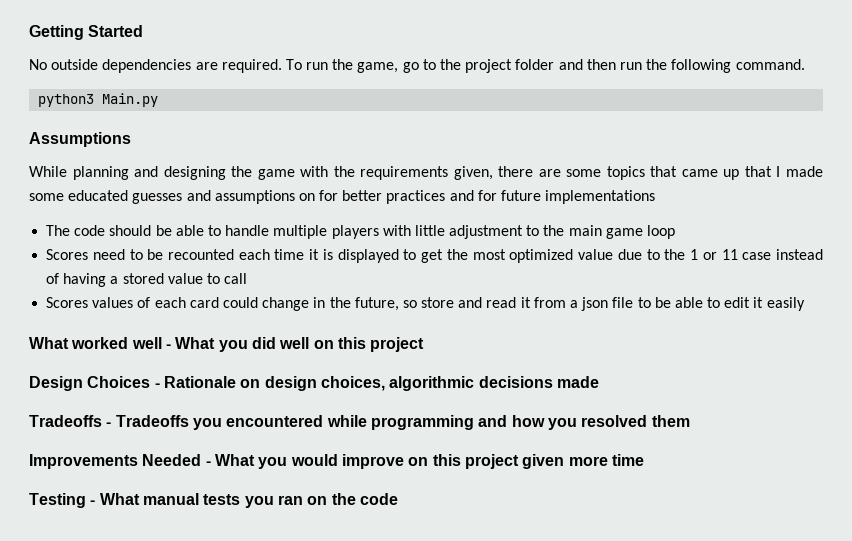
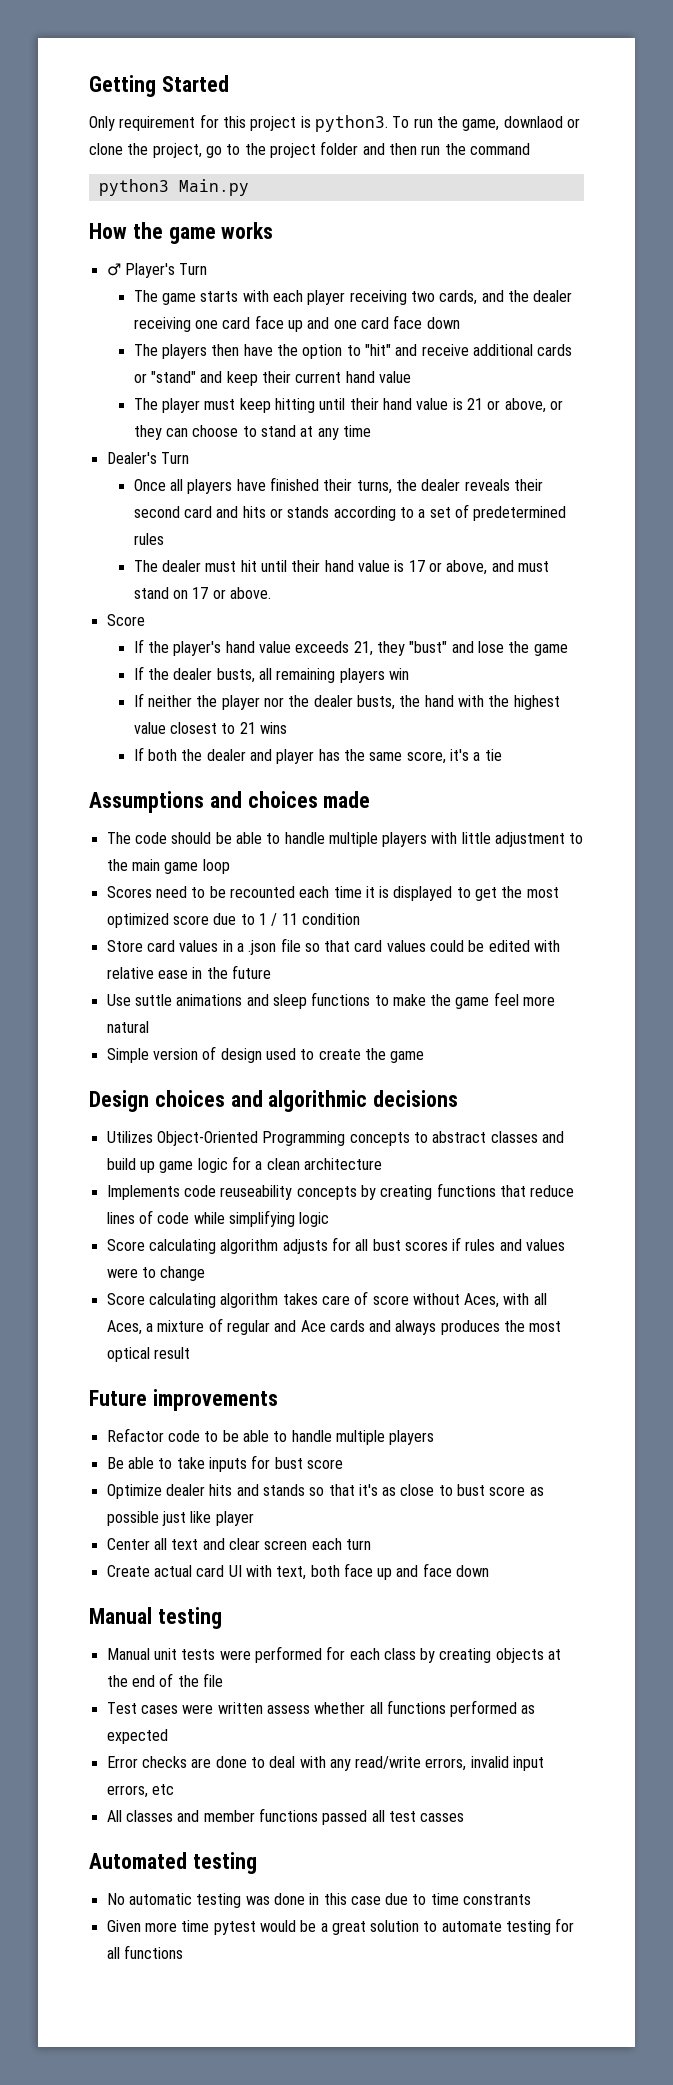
[29,59,399,73] No outside dependencies are required. To run the game, -> [89,114,580,132] [89,143,202,158] Only requirement for this project is python3. To run the game, downlaod or clone the project,
[671,59,805,73] following command. -> [469,143,530,155] command
[29,132,131,147] [29,166,823,180] [29,190,656,204] Assumptions // While planning and designing the game with the requirements given, there are some topics that came up that I made some educated guesses and assumptions on for better practices and for future implementations -> [89,222,274,244] [106,263,208,278] [133,290,573,305] [133,315,460,332] [133,344,573,359] [133,371,412,386] [133,398,563,413] [133,425,372,440] [106,452,189,464] [133,477,544,494] [133,504,567,521] [133,533,164,545] [133,560,549,575] [133,587,272,599] [106,614,145,626] [133,639,568,656] [133,666,410,683] [133,693,560,710] [133,722,288,734] [133,747,502,764] [89,791,371,813] How the game works // ♂ Player's Turn // The game starts with each player receiving two cards, and the dealer receiving one card face up and one card face down // The players then have the option to "hit" and receive additional cards or "stand" and keep their current hand value // The player must keep hitting until their hand value is 21 or above, or they can choose to stand at any time // Dealer's Turn // Once all players have finished their turns, the dealer reveals their second card and hits or stands according to a set of predetermined rules // The dealer must hit until their hand value is 17 or above, and must stand on 17 or above. // Score // If the player's hand value exceeds 21, they "bust" and lose the game // If the dealer busts, all remaining players win // If neither the player nor the dealer busts, the hand with the highest value closest to 21 wins // If both the dealer and player has the same score, it's a tie // Assumptions and choices made
[578,249,823,260] [46,273,248,287] [46,297,805,311] [29,337,425,352] [29,376,599,391] [29,415,690,430] [29,454,644,469] [29,493,398,508] value due to the 1 or 11 case instead of having a stored value to call // Scores values of each card could change in the future, so store and read it from a json file to be able to edit it easily // What worked well - What you did well on this project // Design Choices - Rationale on design choices, algorithmic decisions made // Tradeoffs - Tradeoffs you encountered while programming and how you resolved them // Improvements Needed - What you would improve on this project given more time // Testing - What manual tests you ran on the code -> [172,913,360,926] [106,938,561,955] [106,965,271,979] [106,992,556,1009] [106,1021,149,1033] [106,1046,425,1063] [89,1090,459,1112] [106,1131,564,1146] [106,1156,382,1173] [106,1183,575,1200] [106,1210,330,1227] [106,1237,566,1254] [106,1266,206,1281] [106,1291,547,1308] [106,1318,562,1335] [106,1347,190,1362] [89,1389,278,1411] [106,1428,435,1445] [106,1455,343,1472] [106,1484,544,1499] [106,1511,254,1526] [106,1538,371,1550] [106,1563,490,1580] [89,1607,222,1629] [106,1646,562,1663] [106,1673,223,1687] [106,1700,536,1717] [106,1729,168,1744] [106,1756,545,1771] [106,1784,174,1798] [106,1808,465,1825] [89,1852,257,1874] [106,1893,532,1908] [106,1918,575,1935] [106,1945,183,1959] score due to 1 / 11 condition // Store card values in a .json file so that card values could be edited with relative ease in the future // Use suttle animations and sleep functions to make the game feel more natural // Simple version of design used to create the game // Design choices and algorithmic decisions // Utilizes Object-Oriented Programming concepts to abstract classes and build up game logic for a clean architecture // Implements code reuseability concepts by creating functions that reduce lines of code while simplifying logic // Score calculating algorithm adjusts for all bust scores if rules and values were to change // Score calculating algorithm takes care of score without Aces, with all Aces, a mixture of regular and Ace cards and always produces the most optical result // Future improvements // Refactor code to be able to handle multiple players // Be able to take inputs for bust score // Optimize dealer hits and stands so that it's as close to bust score as possible just like player // Center all text and clear screen each turn // Create actual card UI with text, both face up and face down // Manual testing // Manual unit tests were performed for each class by creating objects at the end of the file // Test cases were written assess whether all functions performed as expected // Error checks are done to deal with any read/write errors, invalid input errors, etc // All classes and member functions passed all test casses // Automated testing // No automatic testing was done in this case due to time constrants // Given more time pytest would be a great solution to automate testing for all functions

